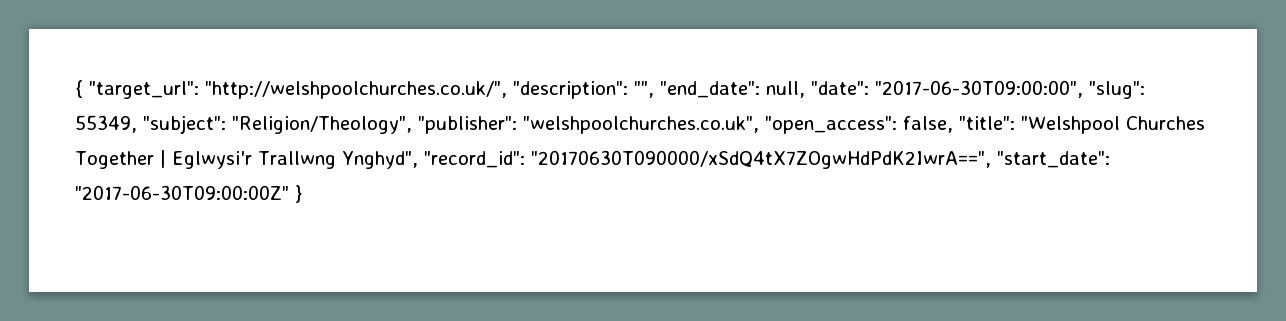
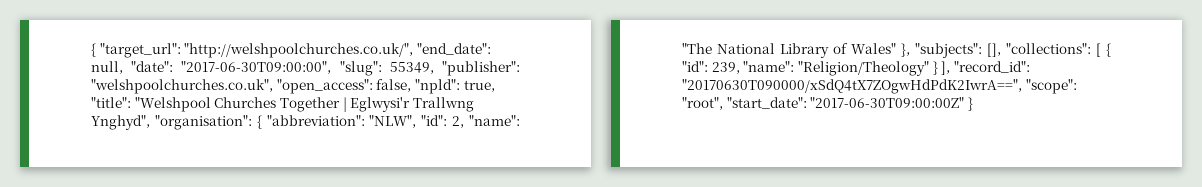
[512,81,654,99] "description": "", -> (414, 50) none
[143,115,412,134] "subject": "Religion/Theology", -> (434, 68) none
(953, 124) none -> [414,79,495,94] "npld": true,
[423,150,991,169] "record_id": "20170630T090000/xSdQ4tX7ZOgwHdPdK2IwrA==", -> [154,115,520,130] [682,43,1111,58] [682,61,1030,76] [682,79,1077,94] [682,97,723,110] "organisation": { "abbreviation": "NLW", "id": 2, "name": "The National Library of Wales" }, "subjects": [], "collections": [ { "id": 239, "name": "Religion/Theology" } ], "record_id": "20170630T090000/xSdQ4tX7ZOgwHdPdK2IwrA==", "scope": "root",

